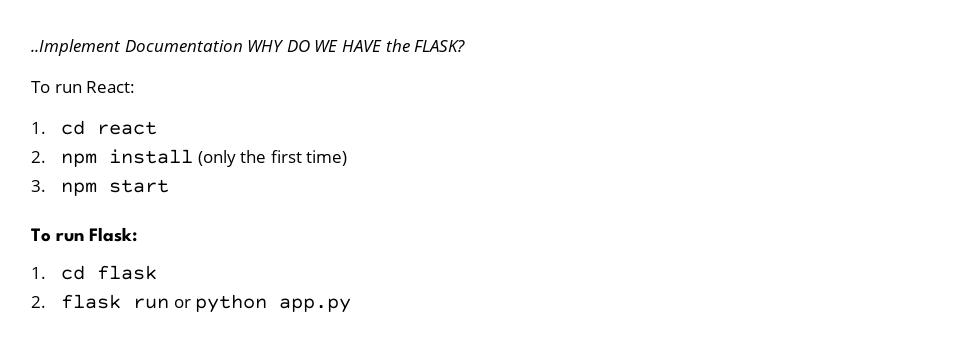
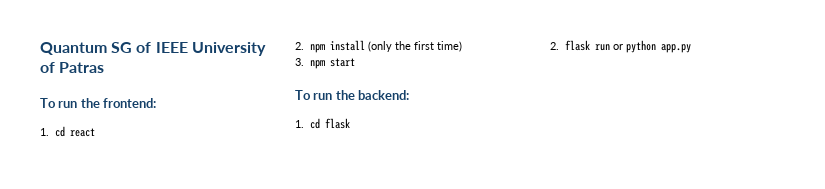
[31,39,466,56] [31,81,136,93] ..Implement Documentation WHY DO WE HAVE the FLASK? // To run React: -> [40,42,266,56] [40,62,105,73] [40,98,157,108] Quantum SG of IEEE University of Patras // To run the frontend:
[89,227,138,242] Flask: -> [335,90,410,100] the backend:

